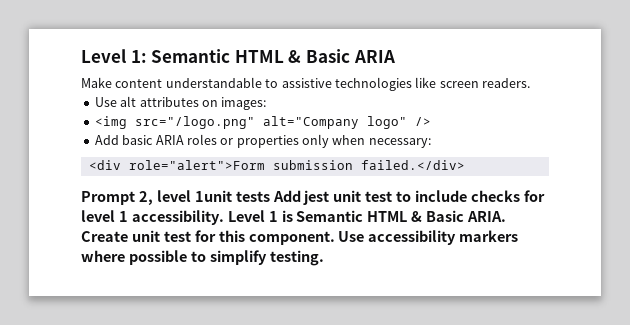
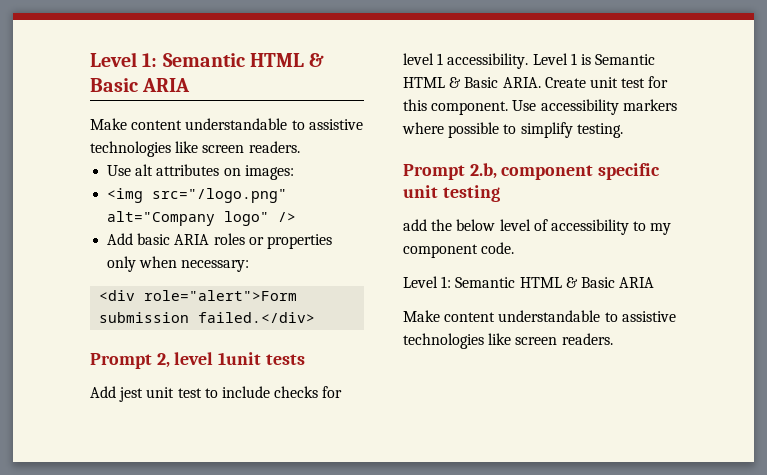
(270, 196) none -> (305, 359) //
(324, 258) none -> [403,163,661,180] [403,185,500,202] [403,219,672,235] [403,242,515,258] [403,276,655,288] [403,310,676,322] [403,333,613,349] // Prompt 2.b, component specific unit testing // add the below level of accessibility to my component code. // Level 1: Semantic HTML & Basic ARIA // Make content understandable to assistive technologies like screen readers.

